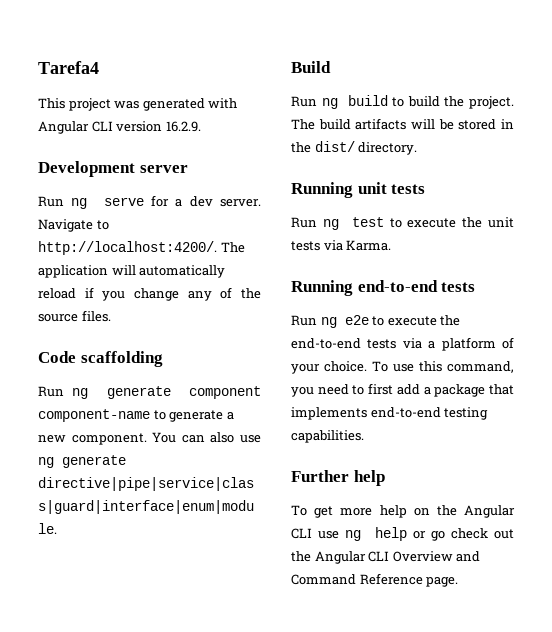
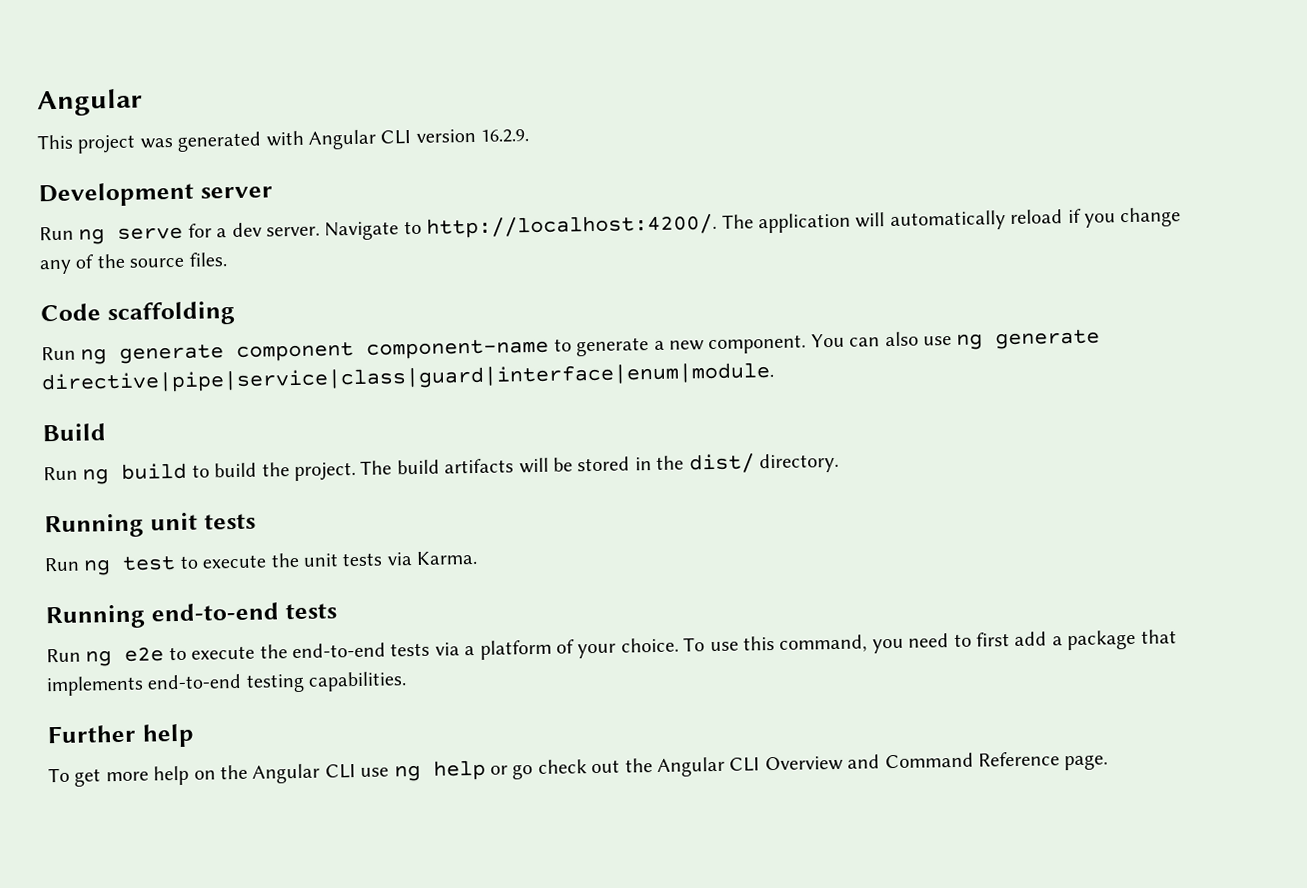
[38,61,99,74] Tarefa4 -> [36,88,143,117] Angular

